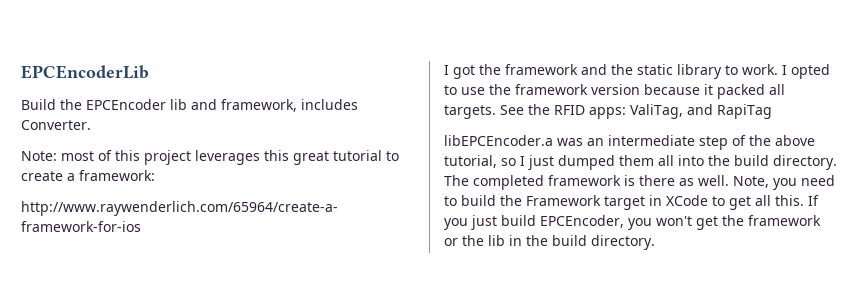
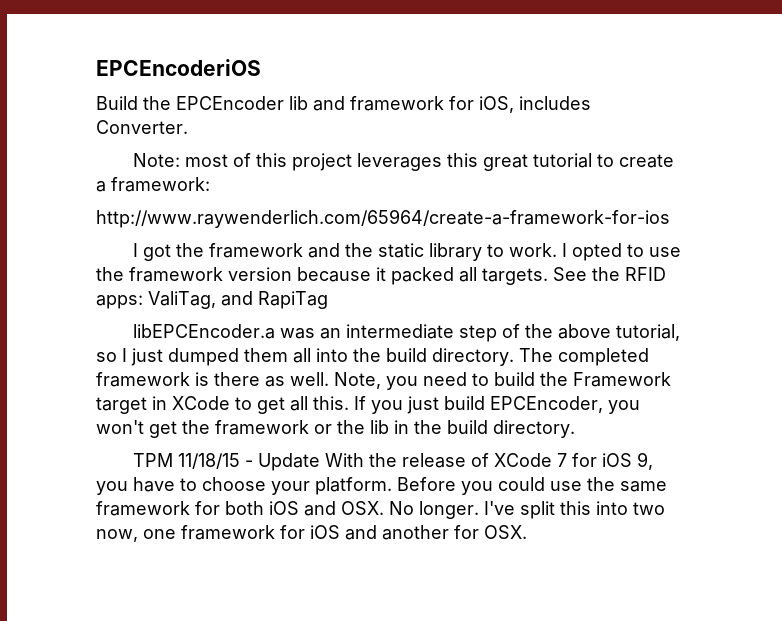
[21,65,149,79] EPCEncoderLib -> [96,59,261,76] EPCEncoderiOS
[221,99,297,112] framework, -> [350,96,514,113] framework for iOS,
(655, 242) none -> [132,452,653,471] [96,477,667,495] [96,501,665,519] [96,525,527,542] // TPM 11/18/15 - Update With the release of XCode 7 for iOS 9, you have to choose your platform. Before you could use the same framework for both iOS and OSX. No longer. I've split this into two now, one framework for iOS and another for OSX.

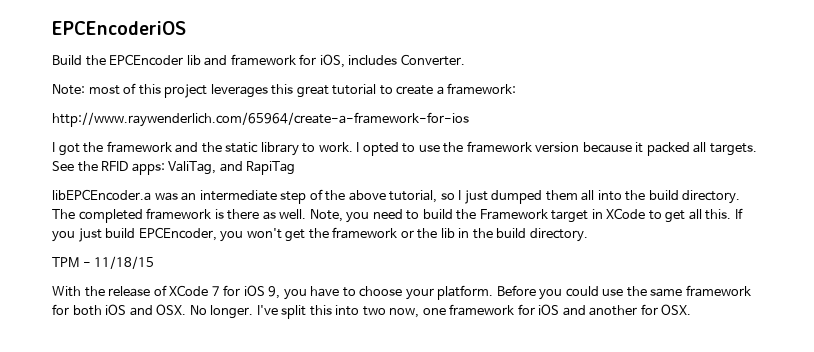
(173, 460) none -> [82,262,91,267] -
[244,453,320,471] - Update -> (155, 262) //

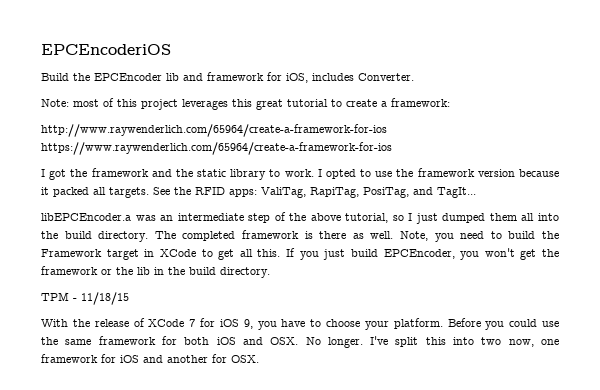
(469, 119) none -> [41,142,392,155] https://www.raywenderlich.com/65964/create-a-framework-for-ios
[219,161,296,175] and RapiTag -> [310,187,476,198] RapiTag, PosiTag, and TagIt...

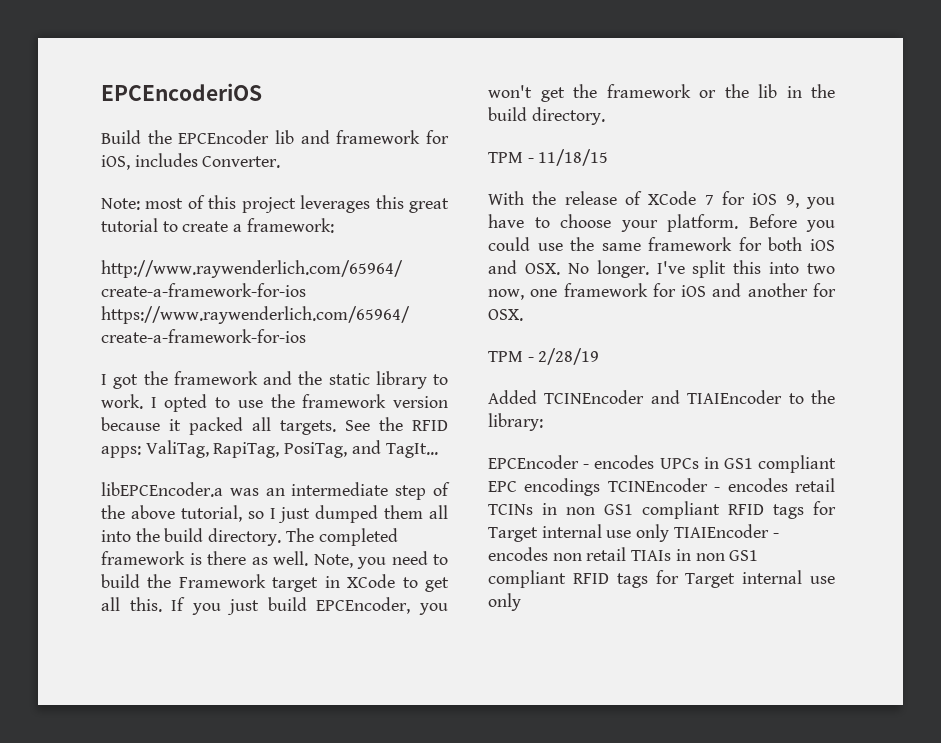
(259, 359) none -> [488,348,600,365] [488,390,835,404] [488,413,543,431] [488,455,836,473] [488,478,835,496] [488,501,836,519] [488,524,779,542] [488,547,759,561] [488,570,835,588] [488,593,521,611] // TPM - 2/28/19 // Added TCINEncoder and TIAIEncoder to the library: // EPCEncoder - encodes UPCs in GS1 compliant EPC encodings TCINEncoder - encodes retail TCINs in non GS1 compliant RFID tags for Target internal use only TIAIEncoder - encodes non retail TIAIs in non GS1 compliant RFID tags for Target internal use only

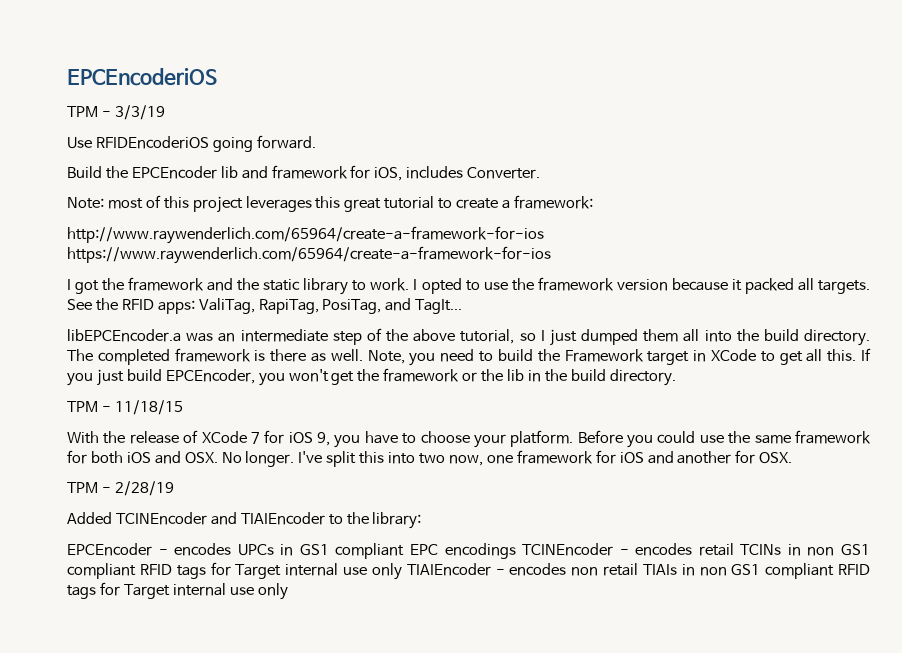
(262, 92) none -> [67,105,165,120] [67,135,316,152] // TPM - 3/3/19 // Use RFIDEncoderiOS going forward.

